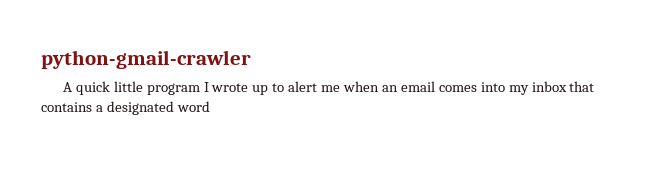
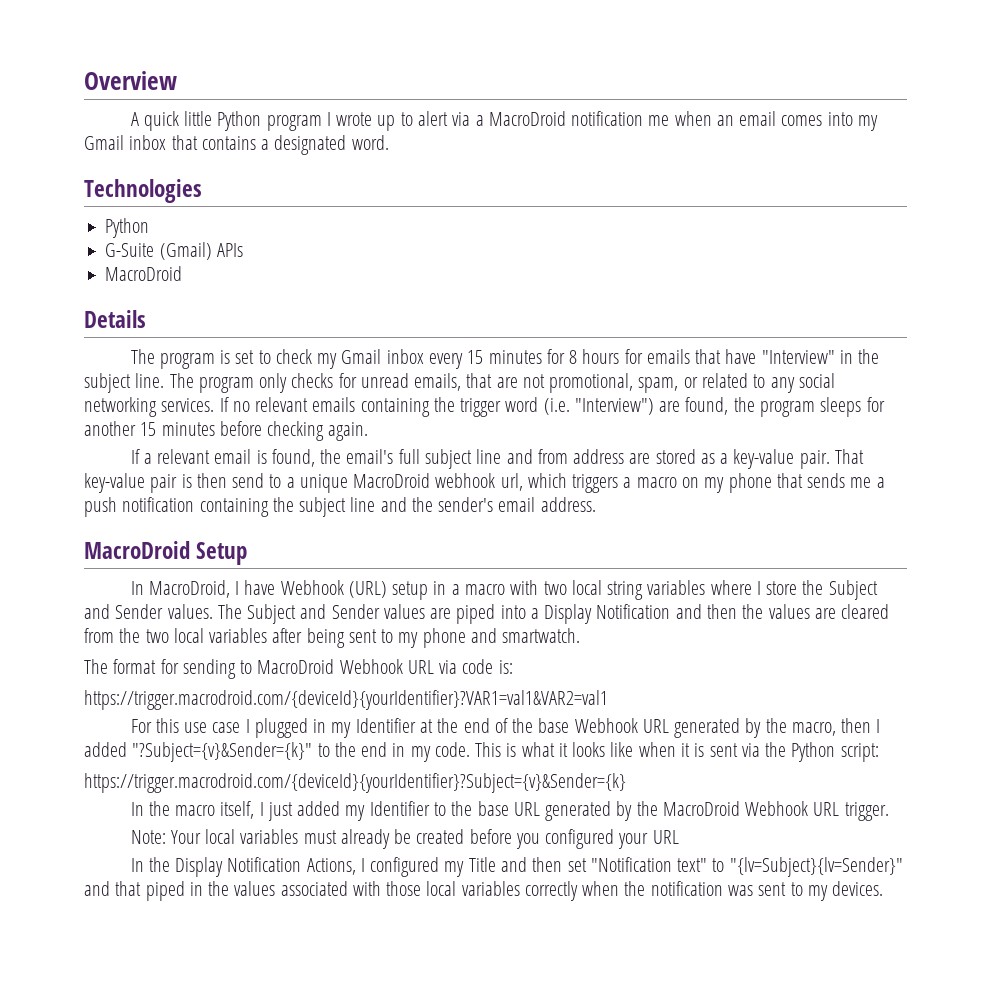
[41,50,251,69] python-gmail-crawler -> [84,71,177,90] Overview
(143, 86) none -> [217,111,262,131] Python
(318, 86) none -> [452,111,644,126] via a MacroDroid notification
(529, 90) none -> [84,135,124,150] Gmail
[176,101,210,112] word -> [351,135,389,150] [84,179,202,203] [105,218,150,238] [105,242,243,260] [105,266,183,281] [84,310,146,328] [130,349,880,369] [84,373,835,393] [84,397,885,417] [84,421,369,441] [130,449,864,469] [84,473,885,493] [84,497,596,517] [84,541,248,565] [130,580,878,600] [84,604,890,624] [84,628,581,648] [84,659,513,679] [84,690,608,710] [130,718,881,738] [84,742,879,762] [84,773,626,793] [130,801,889,821] [130,829,679,849] [130,857,903,877] [84,881,884,901] word. // Technologies // Python // G-Suite (Gmail) APIs // MacroDroid // Details // The program is set to check my Gmail inbox every 15 minutes for 8 hours for emails that have "Interview" in the subject line. The program only checks for unread emails, that are not promotional, spam, or related to any social networking services. If no relevant emails containing the trigger word (i.e. "Interview") are found, the program sleeps for another 15 minutes before checking again. // If a relevant email is found, the email's full subject line and from address are stored as a key-value pair. That key-value pair is then send to a unique MacroDroid webhook url, which triggers a macro on my phone that sends me a push notification containing the subject line and the sender's email address. // MacroDroid Setup // In MacroDroid, I have Webhook (URL) setup in a macro with two local string variables where I store the Subject and Sender values. The Subject and Sender values are piped into a Display Notification and then the values are cleared from the two local variables after being sent to my phone and smartwatch. // The format for sending to MacroDroid Webhook URL via code is: // https://trigger.macrodroid.com/{deviceId}{yourIdentifier}?VAR1=val1&VAR2=val1 // For this use case I plugged in my Identifier at the end of the base Webhook URL generated by the macro, then I added "?Subject={v}&Sender={k}" to the end in my code. This is what it looks like when it is sent via the Python script: // https://trigger.macrodroid.com/{deviceId}{yourIdentifier}?Subject={v}&Sender={k} // In the macro itself, I just added my Identifier to the base URL generated by the MacroDroid Webhook URL trigger. // Note: Your local variables must already be created before you configured your URL // In the Display Notification Actions, I configured my Title and then set "Notification text" to "{lv=Subject}{lv=Sender}" and that piped in the values associated with those local variables correctly when the notification was sent to my devices.

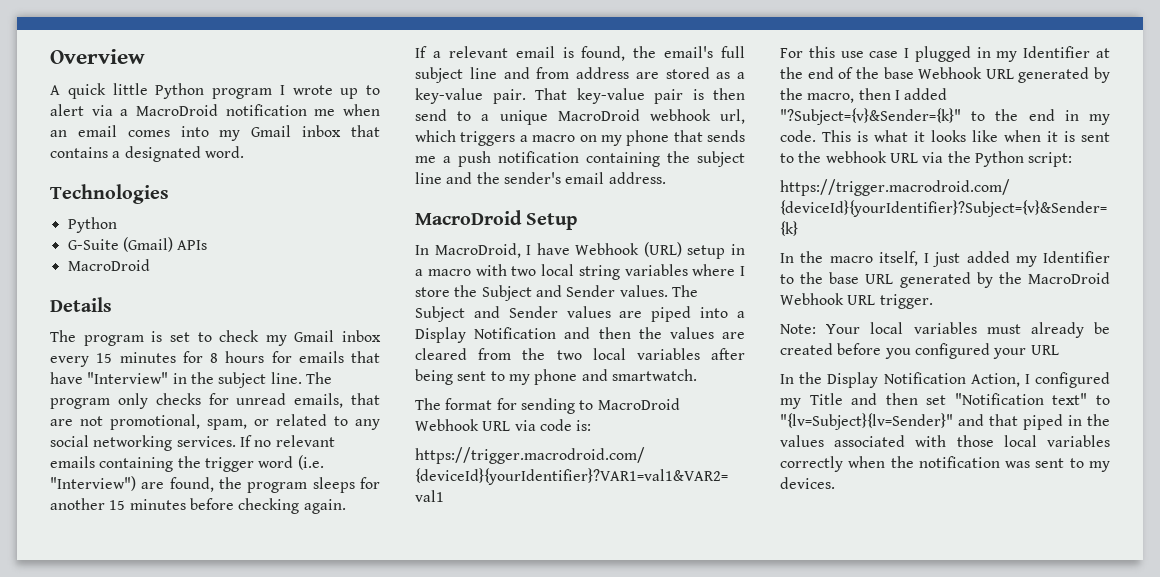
(738, 750) none -> [780,151,918,163] to the webhook URL
[306,858,356,875] Actions, -> [970,373,1020,387] Action,

